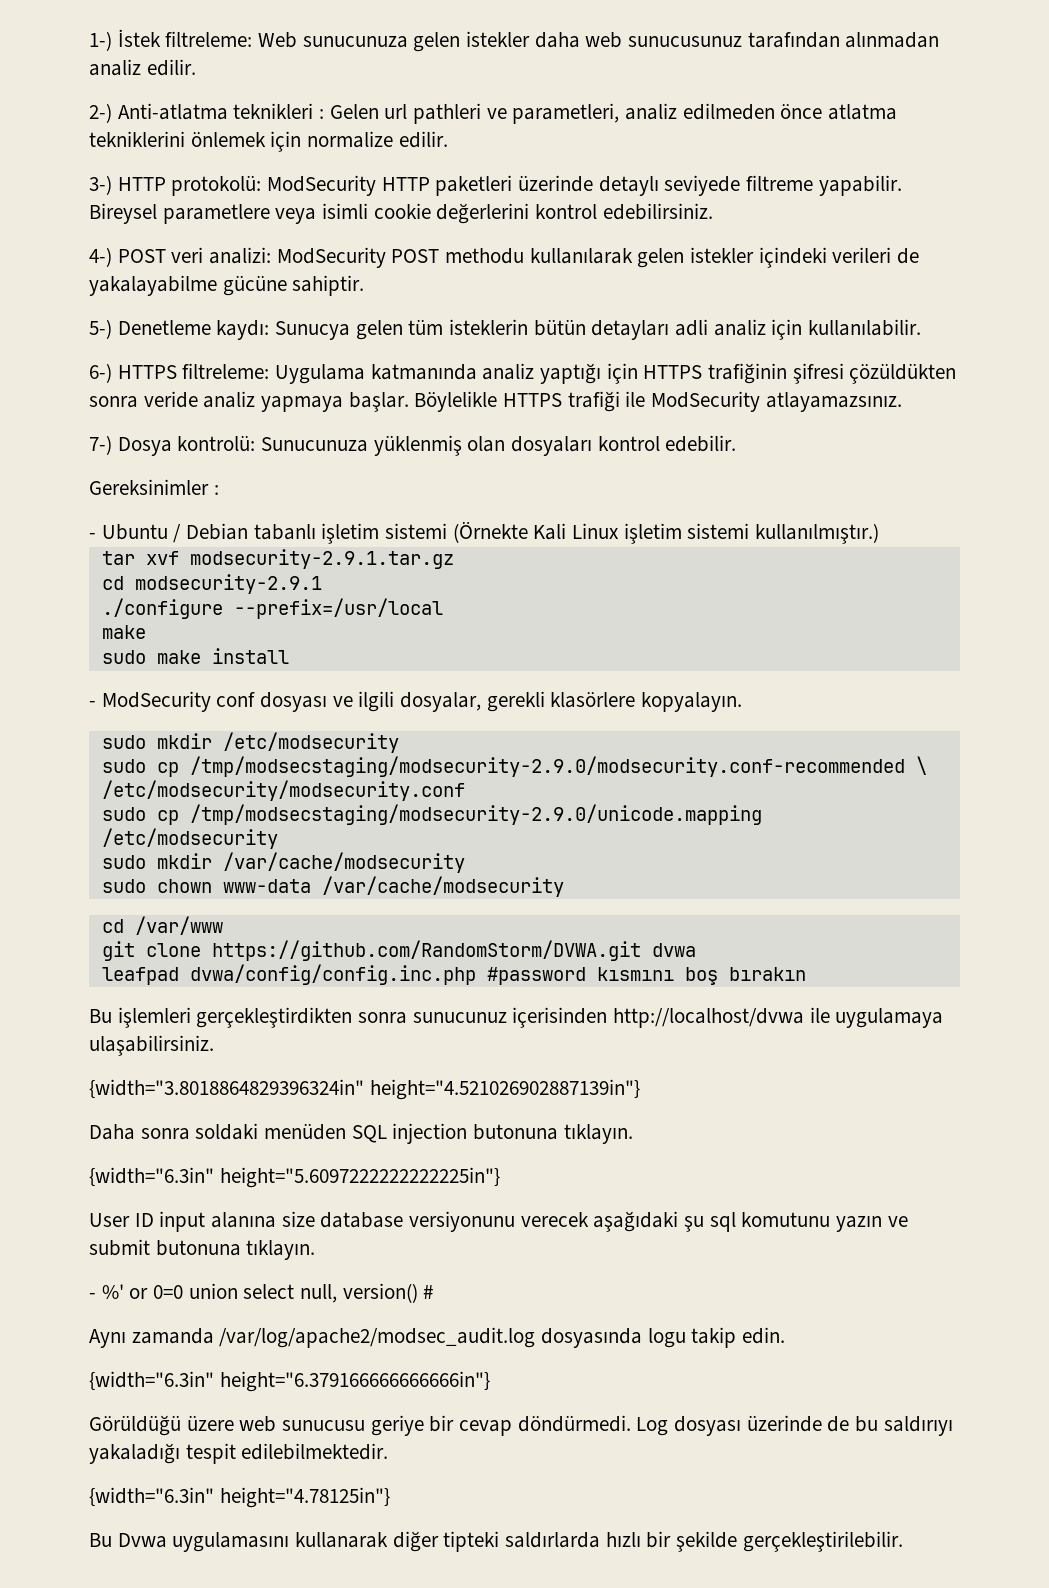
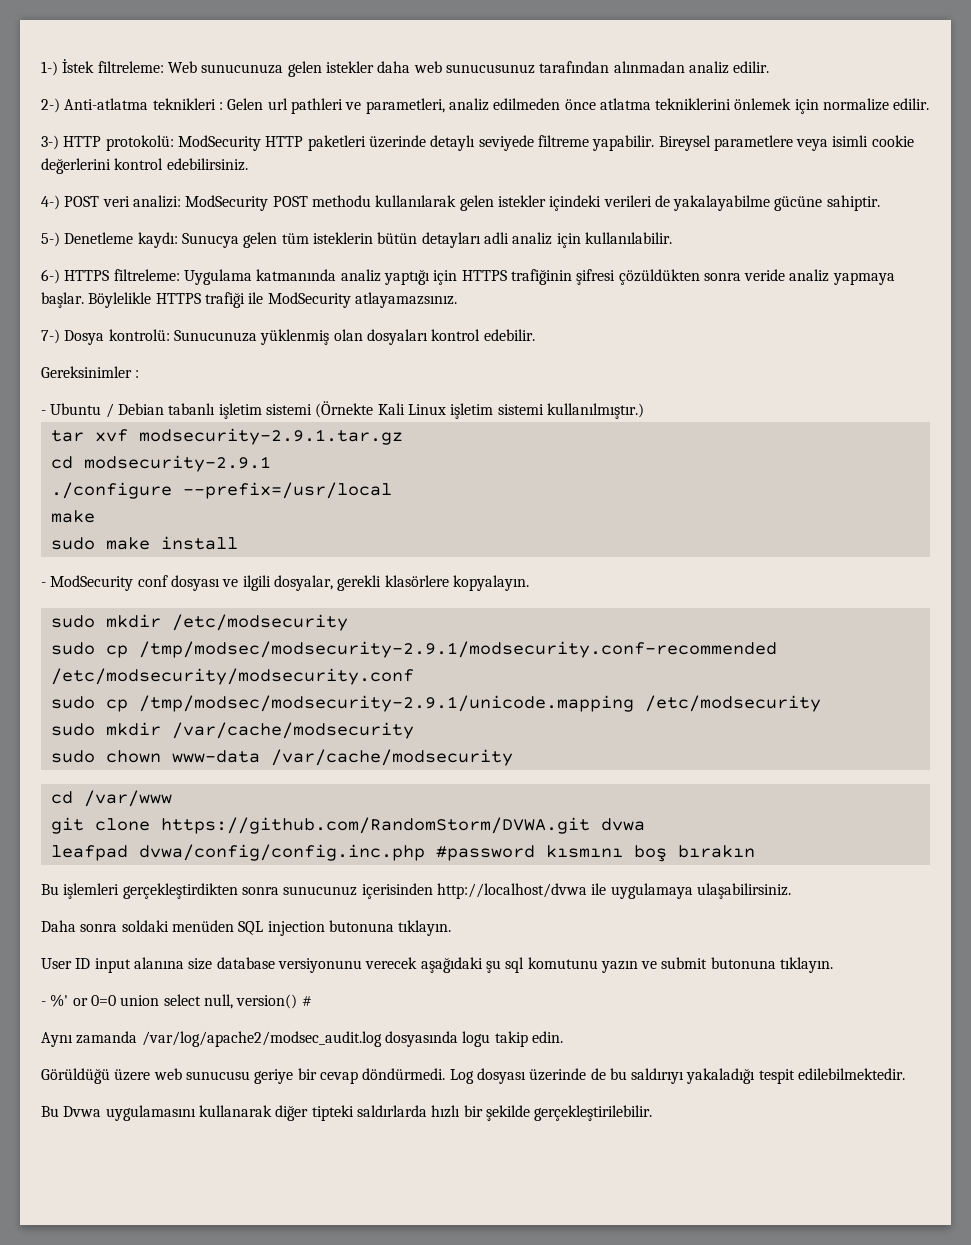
[189,756,927,777] /tmp/modsecstaging/modsecurity-2.9.0/modsecurity.conf-recommended \ -> [138,641,777,658] /tmp/modsec/modsecurity-2.9.1/modsecurity.conf-recommended
[189,804,762,825] /tmp/modsecstaging/modsecurity-2.9.0/unicode.mapping -> [138,695,634,712] /tmp/modsec/modsecurity-2.9.1/unicode.mapping
[89,1079,640,1100] // {width="3.8018864829396324in" height="4.521026902887139in"} -> (791, 891) none
[89,1167,500,1188] // {width="6.3in" height="5.6097222222222225in"} -> (452, 928) none
[89,1371,490,1392] // {width="6.3in" height="6.379166666666666in"} -> (563, 1037) none
[89,1487,390,1508] // {width="6.3in" height="4.78125in"} -> (906, 1074) none

